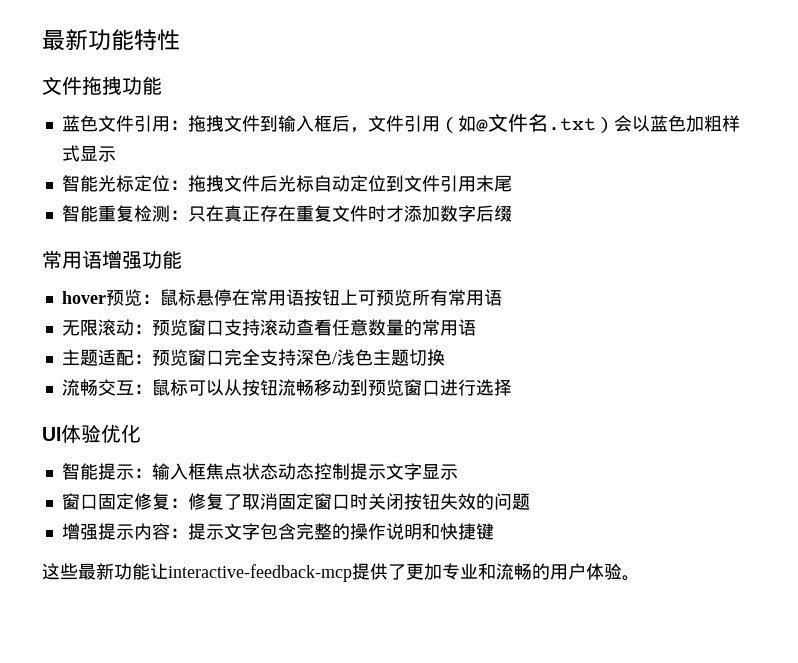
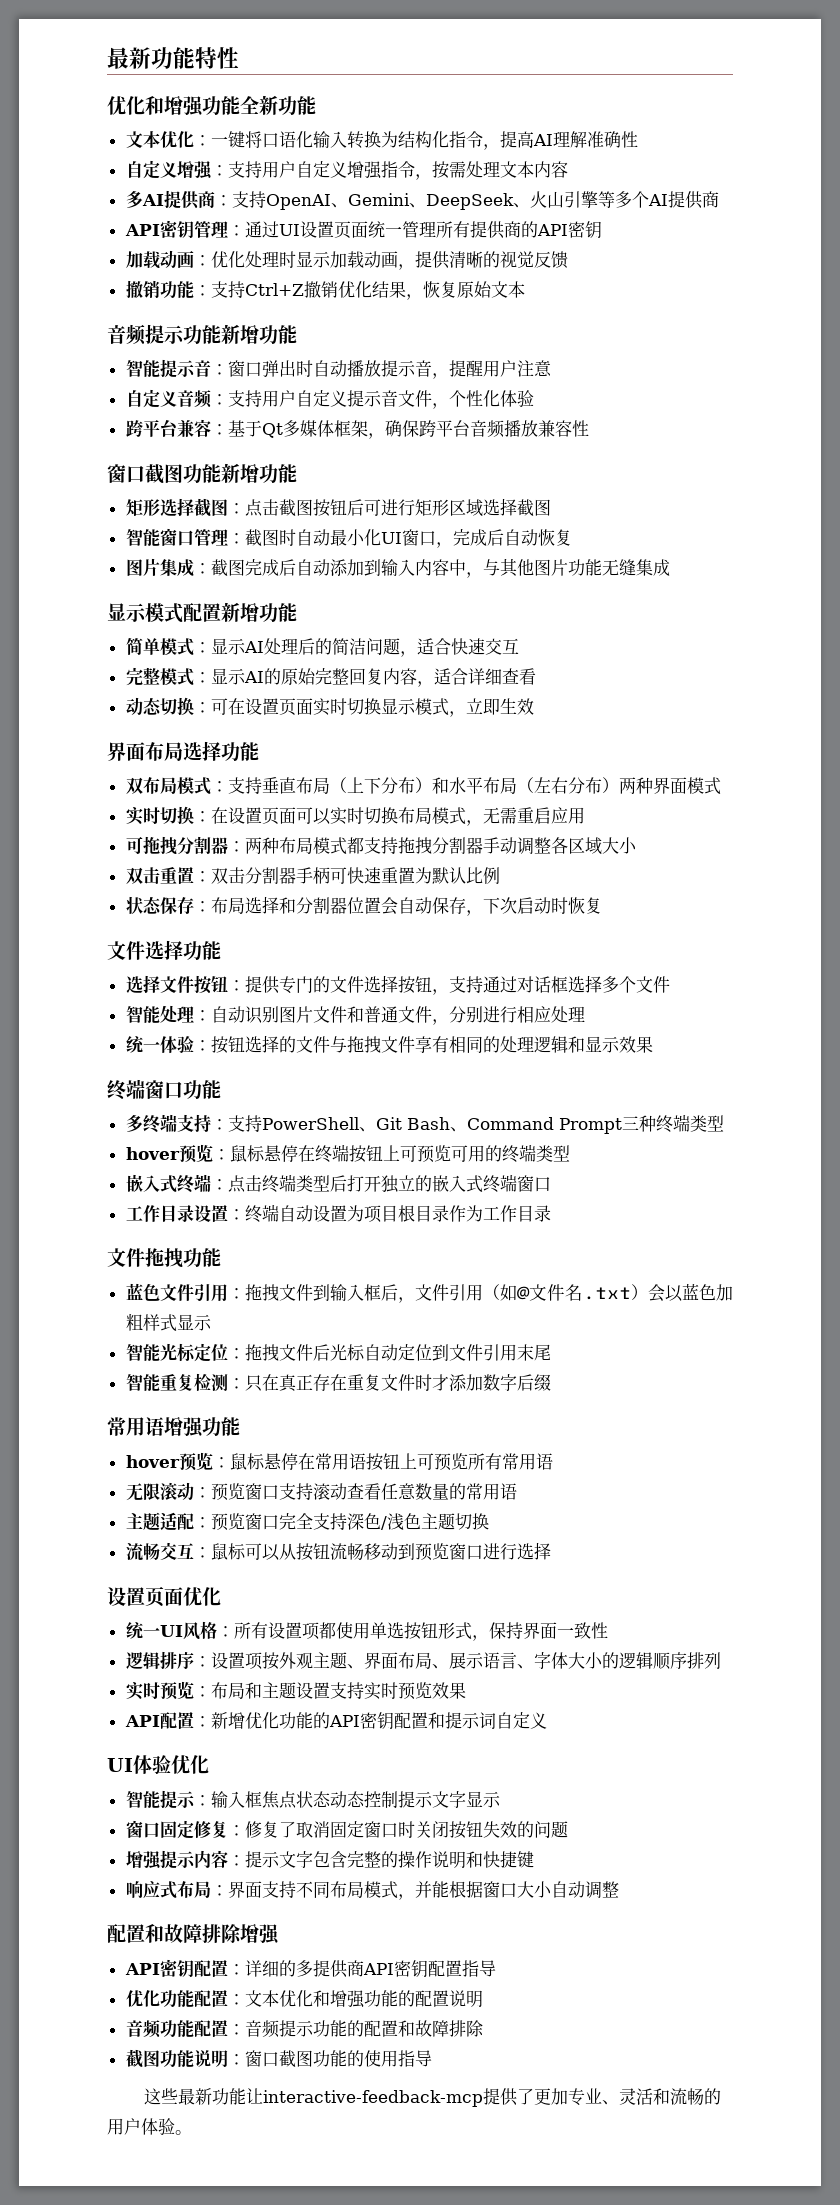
(180, 40) none -> [107,95,316,117] [125,131,638,150] [125,160,568,180] [125,190,719,210] [124,220,602,239] [125,250,568,270] [125,280,525,300] [107,324,297,345] [125,359,552,379] [125,389,534,409] [125,419,589,439] [107,463,297,484] [125,498,551,517] [125,528,572,548] [125,558,670,578] [107,602,297,623] [125,637,519,657] [125,667,536,687] [125,697,534,717] [107,741,259,761] [125,777,721,795] [125,806,585,826] [125,836,637,855] [125,867,500,884] [125,896,602,916] [107,940,221,960] [125,975,670,995] [125,1005,585,1025] [125,1035,653,1054] [107,1079,221,1100] [125,1114,724,1134] [125,1144,570,1163] [125,1174,551,1193] [125,1204,551,1223] // 优化和增强功能全新功能 // 文本优化：一键将口语化输入转换为结构化指令，提高AI理解准确性 // 自定义增强：支持用户自定义增强指令，按需处理文本内容 // 多AI提供商：支持OpenAI、Gemini、DeepSeek、火山引擎等多个AI提供商 // API密钥管理：通过UI设置页面统一管理所有提供商的API密钥 // 加载动画：优化处理时显示加载动画，提供清晰的视觉反馈 // 撤销功能：支持Ctrl+Z撤销优化结果，恢复原始文本 // 音频提示功能新增功能 // 智能提示音：窗口弹出时自动播放提示音，提醒用户注意 // 自定义音频：支持用户自定义提示音文件，个性化体验 // 跨平台兼容：基于Qt多媒体框架，确保跨平台音频播放兼容性 // 窗口截图功能新增功能 // 矩形选择截图：点击截图按钮后可进行矩形区域选择截图 // 智能窗口管理：截图时自动最小化UI窗口，完成后自动恢复 // 图片集成：截图完成后自动添加到输入内容中，与其他图片功能无缝集成 // 显示模式配置新增功能 // 简单模式：显示AI处理后的简洁问题，适合快速交互 // 完整模式：显示AI的原始完整回复内容，适合详细查看 // 动态切换：可在设置页面实时切换显示模式，立即生效 // 界面布局选择功能 // 双布局模式：支持垂直布局（上下分布）和水平布局（左右分布）两种界面模式 // 实时切换：在设置页面可以实时切换布局模式，无需重启应用 // 可拖拽分割器：两种布局模式都支持拖拽分割器手动调整各区域大小 // 双击重置：双击分割器手柄可快速重置为默认比例 // 状态保存：布局选择和分割器位置会自动保存，下次启动时恢复 // 文件选择功能 // 选择文件按钮：提供专门的文件选择按钮，支持通过对话框选择多个文件 // 智能处理：自动识别图片文件和普通文件，分别进行相应处理 // 统一体验：按钮选择的文件与拖拽文件享有相同的处理逻辑和显示效果 // 终端窗口功能 // 多终端支持：支持PowerShell、Git Bash、Command Prompt三种终端类型 // hover预览：鼠标悬停在终端按钮上可预览可用的终端类型 // 嵌入式终端：点击终端类型后打开独立的嵌入式终端窗口 // 工作目录设置：终端自动设置为项目根目录作为工作目录
(512, 387) none -> [107,1586,221,1607] [125,1621,608,1641] [125,1651,721,1670] [125,1681,466,1700] [124,1712,547,1730] // 设置页面优化 // 统一UI风格：所有设置项都使用单选按钮形式，保持界面一致性 // 逻辑排序：设置项按外观主题、界面布局、展示语言、字体大小的逻辑顺序排列 // 实时预览：布局和主题设置支持实时预览效果 // API配置：新增优化功能的API密钥配置和提示词自定义
(494, 531) none -> [125,1881,619,1900] [107,1924,280,1945] [124,1959,496,1978] [125,1990,483,2008] [125,2020,484,2038] [125,2049,432,2068] // 响应式布局：界面支持不同布局模式，并能根据窗口大小自动调整 // 配置和故障排除增强 // API密钥配置：详细的多提供商API密钥配置指导 // 优化功能配置：文本优化和增强功能的配置说明 // 音频功能配置：音频提示功能的配置和故障排除 // 截图功能说明：窗口截图功能的使用指导
(478, 571) none -> [601,2088,653,2105] 、灵活

